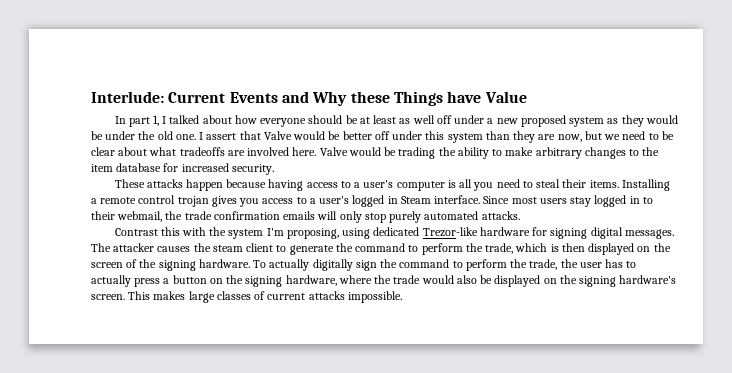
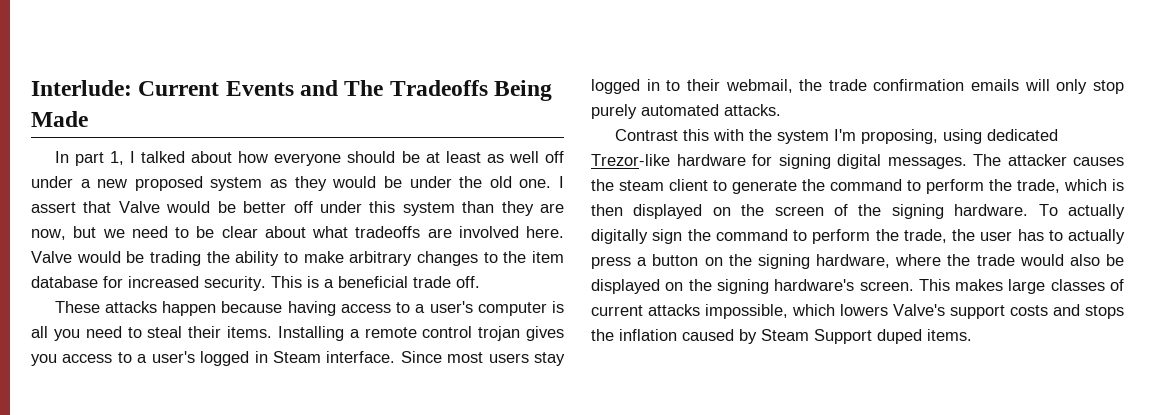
[312,91,527,106] Why these Things have Value -> [344,80,553,101] [31,111,88,127] The Tradeoffs Being Made
(274, 169) none -> [271,276,480,288] This is a beneficial trade off.
[347,291,402,303] impossible. -> [705,304,1124,319] [591,329,972,344] impossible, which lowers Valve's support costs and stops the inflation caused by Steam Support duped items.

